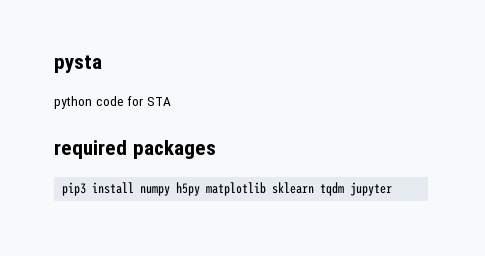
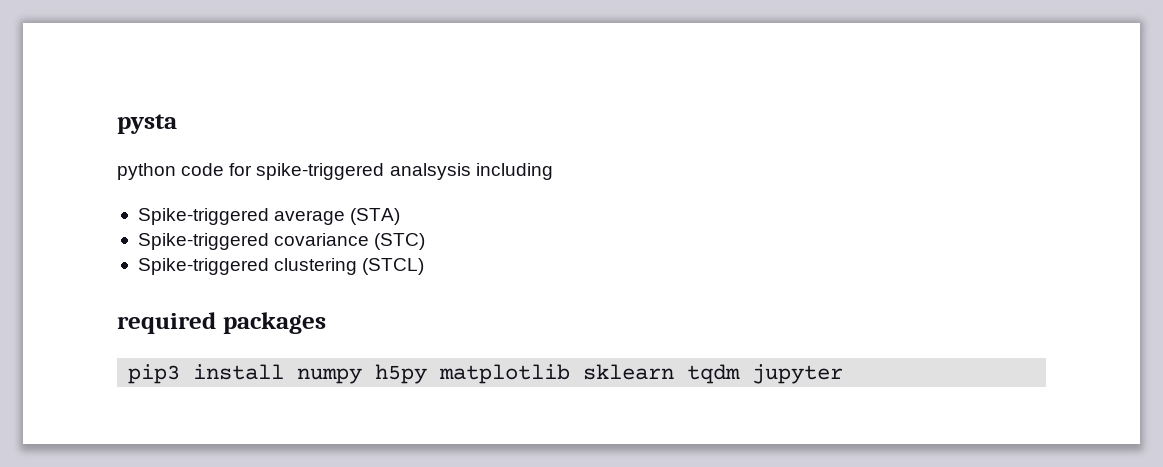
[146,97,171,106] STA -> [256,163,553,180] [137,208,401,225] [137,233,426,250] [137,258,425,275] spike-triggered analsysis including // Spike-triggered average (STA) // Spike-triggered covariance (STC) // Spike-triggered clustering (STCL)

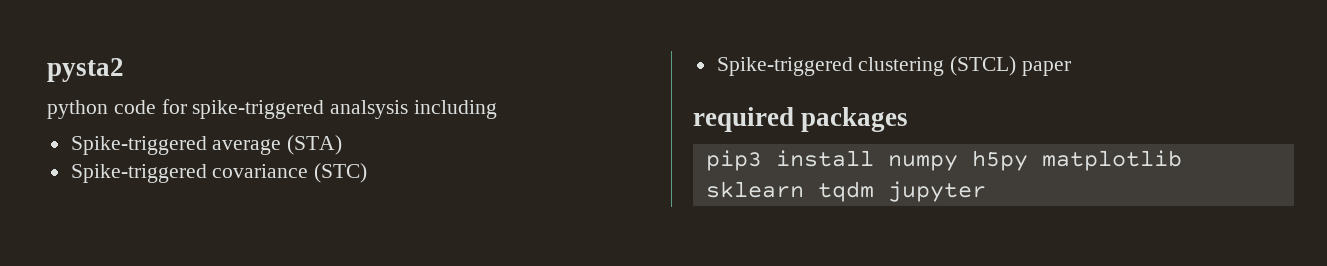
[117,114,177,134] pysta -> [47,58,124,82] pysta2
(425, 266) none -> [1022,61,1072,76] paper

